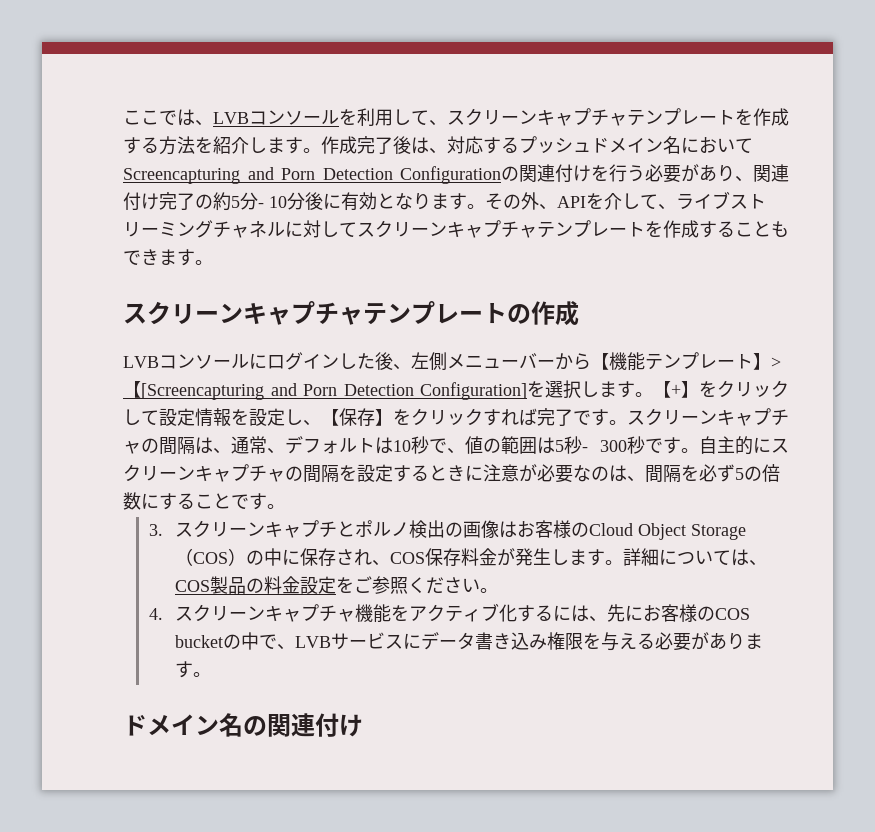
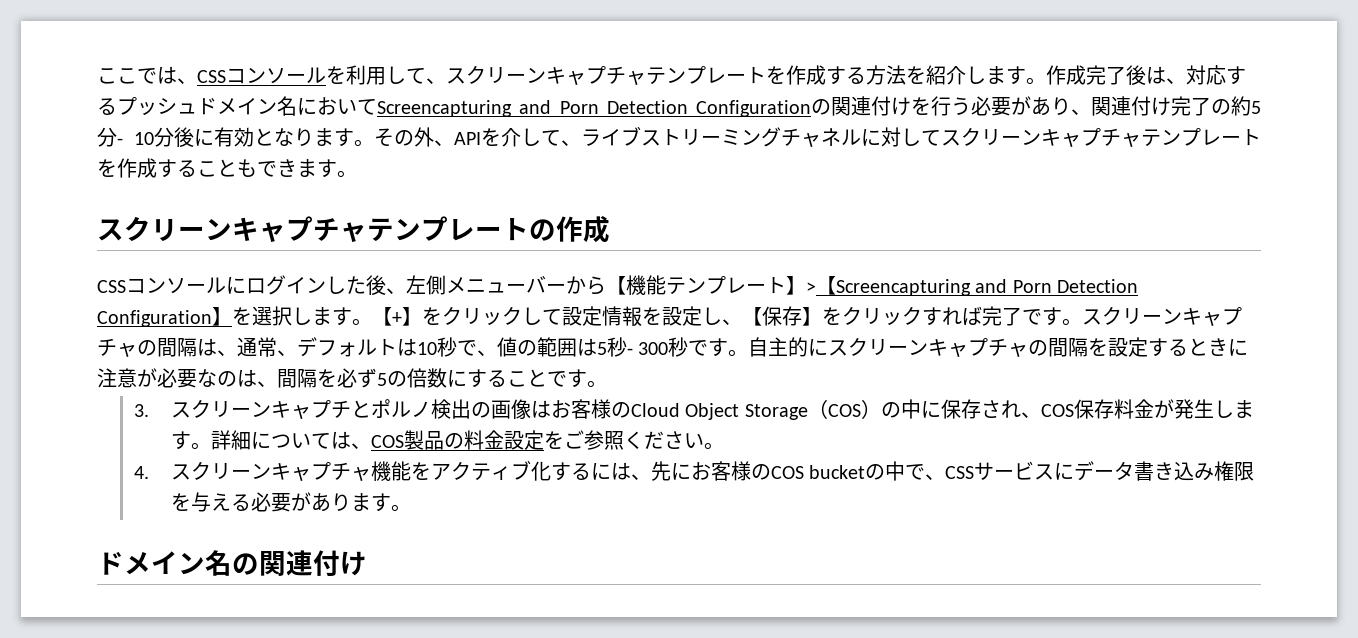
[213,112,249,124] LVB -> [197,70,226,83] CSS
[123,356,159,368] LVB -> [97,280,126,293] CSS
[141,382,527,400] [Screencapturing and Porn Detection Configuration] -> [836,279,1139,296] [97,307,232,327] Screencapturing and Porn Detection Configuration】
[295,636,332,648] LVB -> [945,466,975,479] CSS

